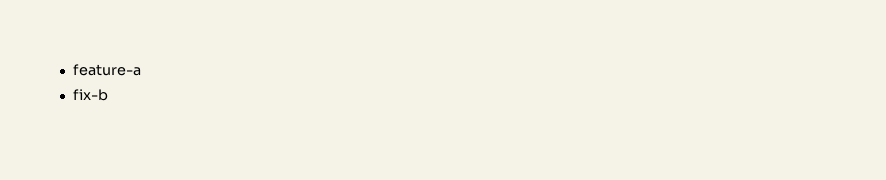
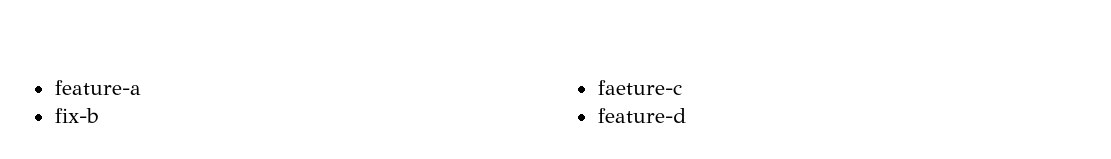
(108, 95) none -> [597,80,682,95] [597,108,686,123] // faeture-c // feature-d

